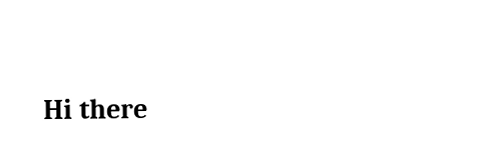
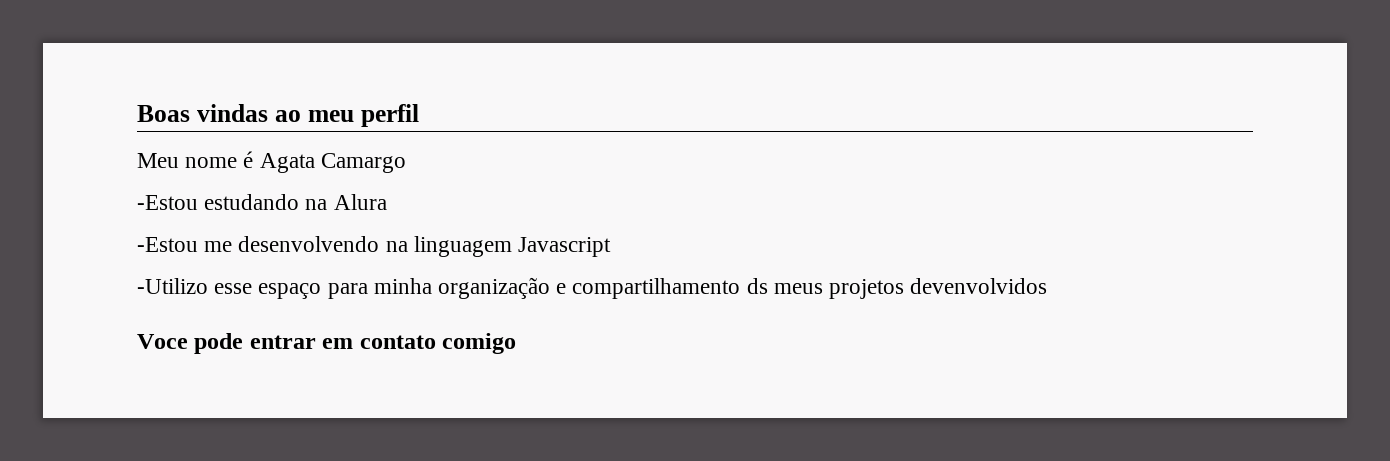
[43,97,149,120] Hi there -> [137,104,419,127] [137,151,406,173] [137,194,387,210] [137,236,612,257] [137,277,1048,299] [137,333,517,354] Boas vindas ao meu perfil // Meu nome é Agata Camargo // -Estou estudando na Alura // -Estou me desenvolvendo na linguagem Javascript // -Utilizo esse espaço para minha organização e compartilhamento ds meus projetos devenvolvidos // Voce pode entrar em contato comigo

